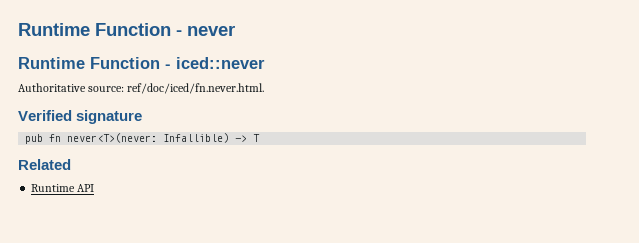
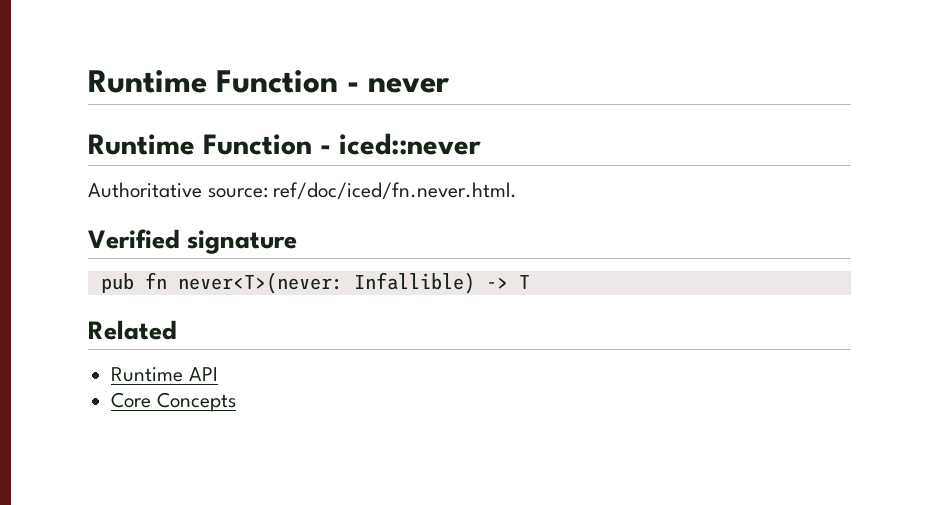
(95, 188) none -> [111,392,236,412] // Core Concepts

